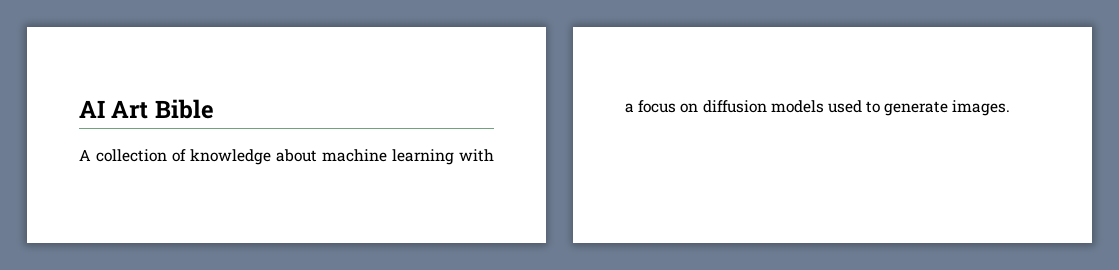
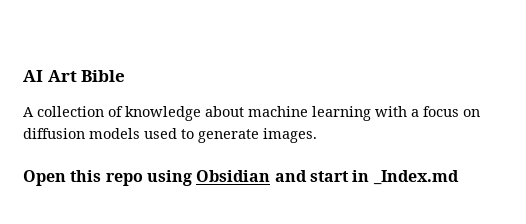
(1011, 108) none -> [23,170,459,186] // Open this repo using Obsidian and start in _Index.md

